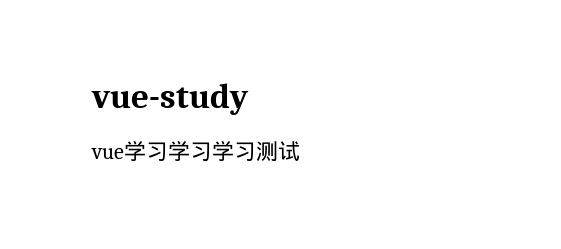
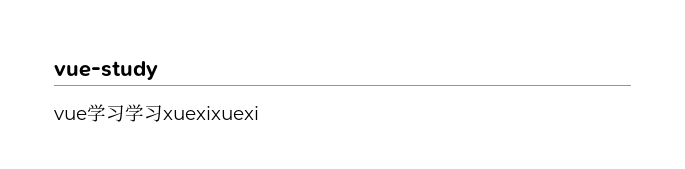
[212,141,300,162] 学习测试 -> [163,106,259,120] xuexixuexi

